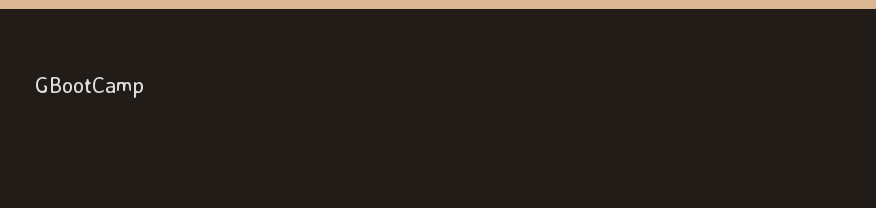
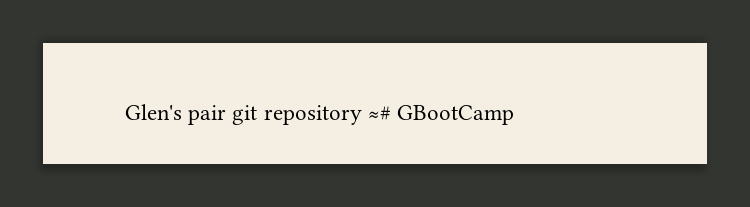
(35, 87) none -> [125,104,391,125] Glen's pair git repository ≈#

